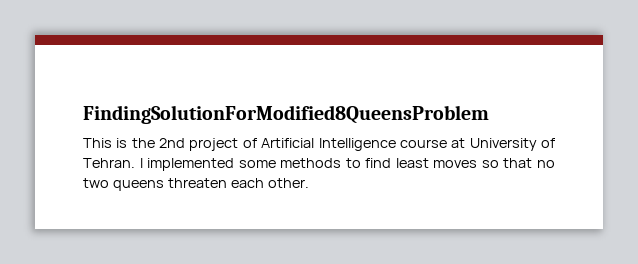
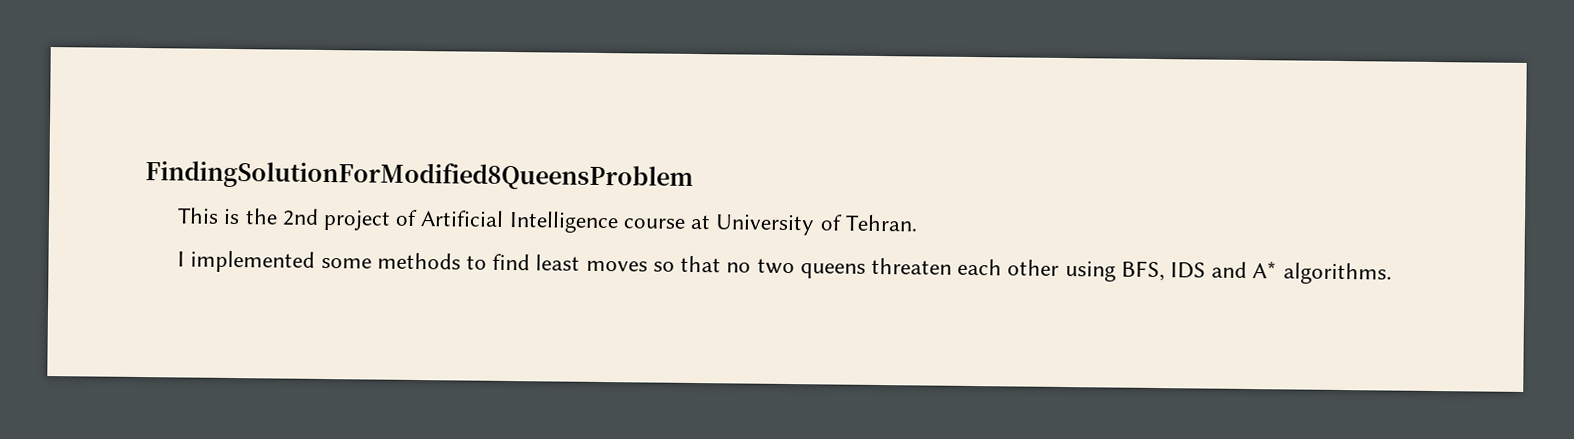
(135, 163) none -> (918, 223) //
[267,178,309,188] other. -> [1007,259,1392,285] other using BFS, IDS and A* algorithms.

